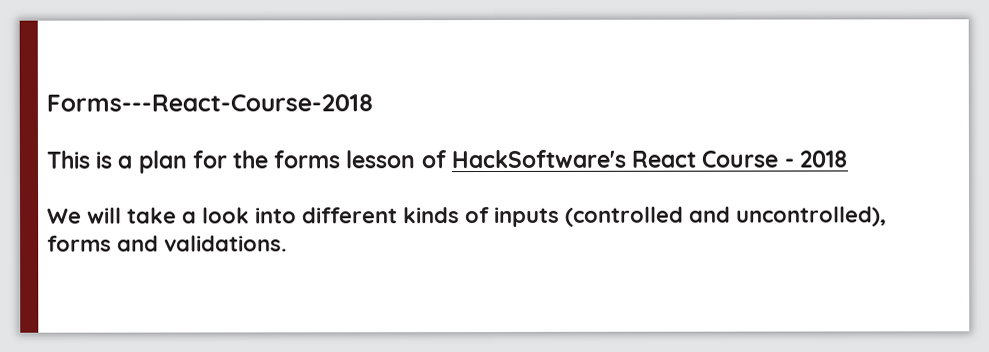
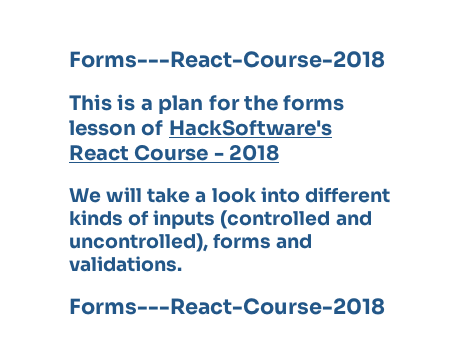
(287, 243) none -> [69,298,385,315] // Forms---React-Course-2018

